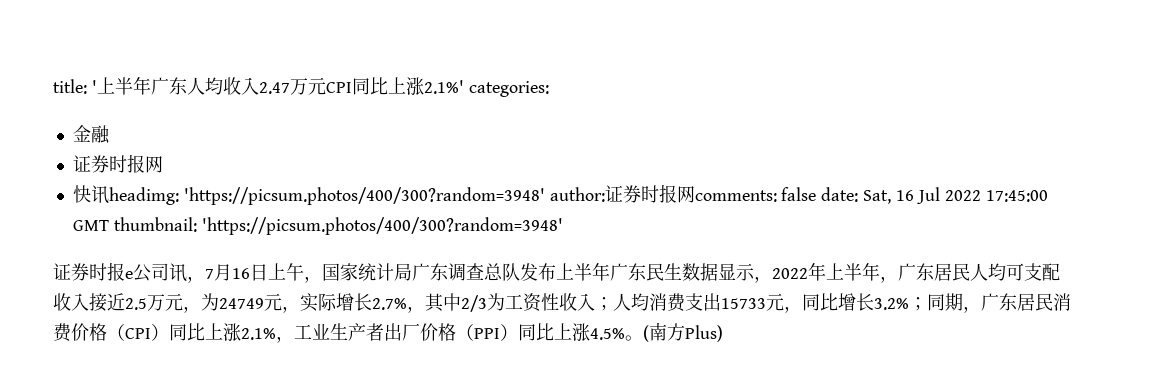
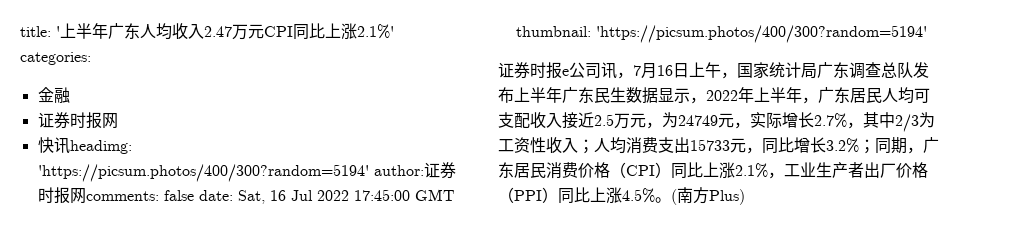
[183,187,545,205] 'https://picsum.photos/400/300?random=3948' -> [37,164,369,182] 'https://picsum.photos/400/300?random=5194'
[201,217,563,235] 'https://picsum.photos/400/300?random=3948' -> [595,25,927,43] 'https://picsum.photos/400/300?random=5194'

